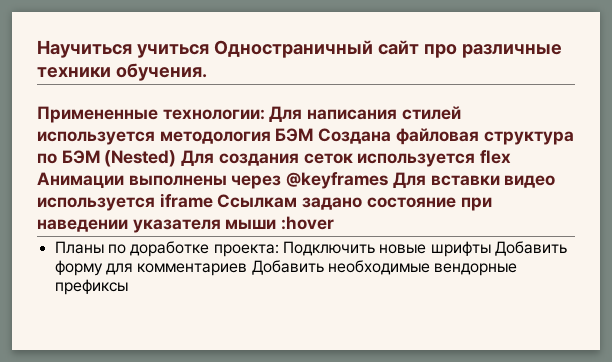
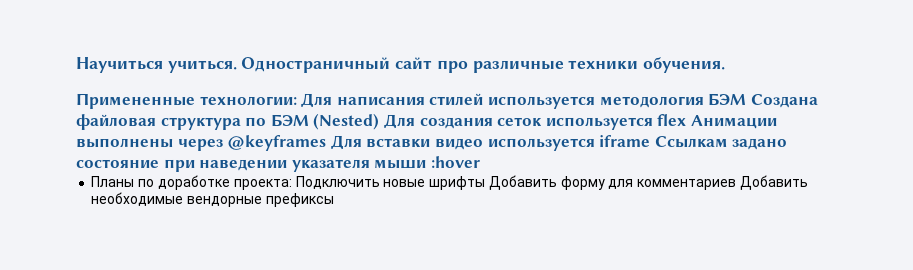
[136,44,209,58] учиться -> [167,60,237,73] учиться.

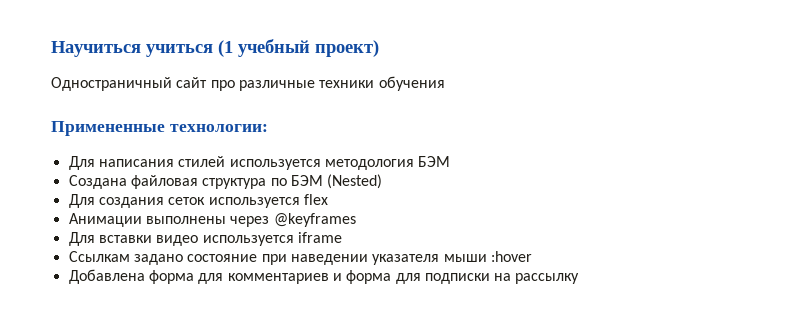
[167,60,237,73] учиться. -> [146,39,379,57] учиться (1 учебный проект) //
[643,57,726,73] обучения. -> [378,76,445,91] обучения
(297, 100) none -> (268, 128) //
(747, 99) none -> (451, 161) //
(380, 121) none -> (383, 181) //
(687, 120) none -> (328, 199) //
(327, 143) none -> (356, 220) //
(651, 141) none -> (342, 237) //
[91,175,808,190] [91,192,334,207] Планы по доработке проекта: Подключить новые шрифты Добавить форму для комментариев Добавить необходимые вендорные префиксы -> [68,269,580,284] Добавлена форма для комментариев и форма для подписки на рассылку

